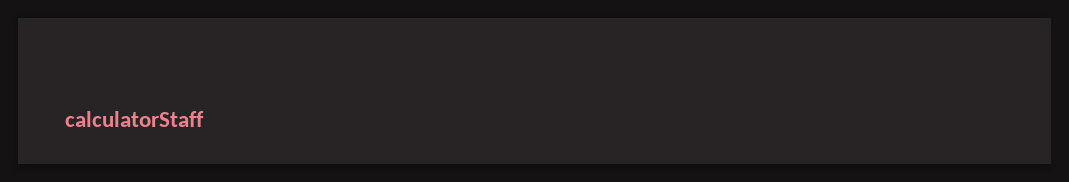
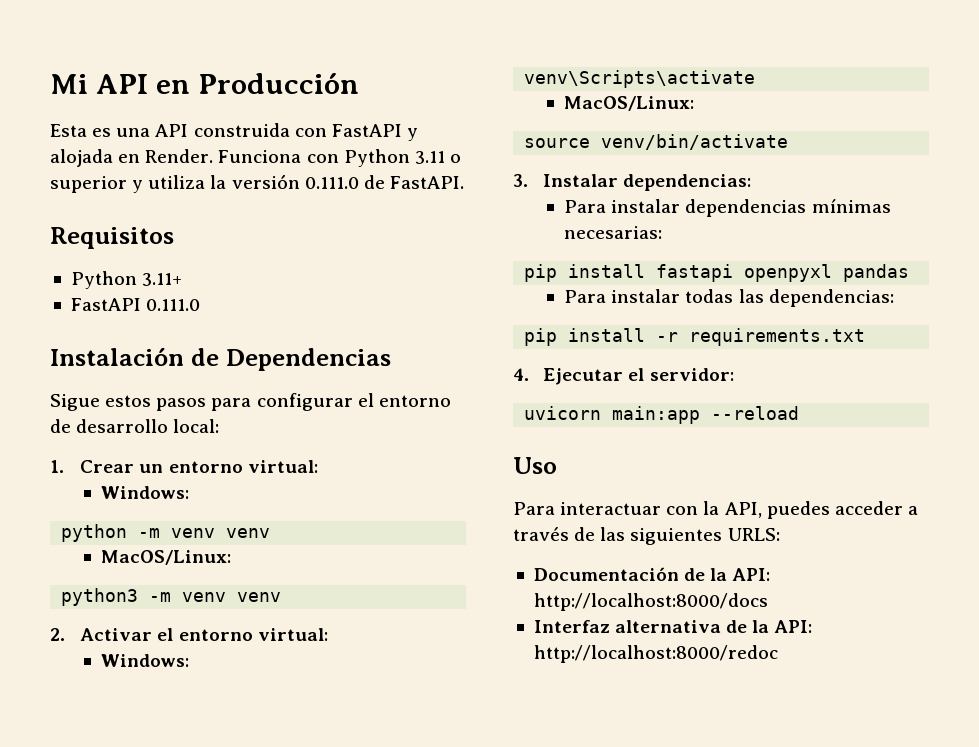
[65,111,204,127] calculatorStaff -> [50,73,359,94] [50,123,418,141] [50,149,461,167] [50,174,464,193] [50,227,174,249] [70,271,183,289] [70,298,201,311] [50,347,391,371] [50,393,451,411] [50,419,220,433] [50,460,318,473] [101,486,190,499] [61,524,271,542] [101,550,232,565] [61,588,282,606] [50,628,328,641] [101,654,190,667] [524,70,756,88] [564,96,695,111] [524,134,789,150] [513,174,752,191] [564,199,891,217] [564,226,663,239] [524,264,910,282] [564,289,894,307] [524,328,866,346] [513,368,734,385] [524,406,800,424] [513,457,557,474] [513,501,918,519] [513,527,780,545] [533,567,771,581] [533,593,768,611] [533,620,813,633] [533,645,778,663] Mi API en Producción // Esta es una API construida con FastAPI y alojada en Render. Funciona con Python 3.11 o superior y utiliza la versión 0.111.0 de FastAPI. // Requisitos // Python 3.11+ // FastAPI 0.111.0 // Instalación de Dependencias // Sigue estos pasos para configurar el entorno de desarrollo local: // 1. Crear un entorno virtual: // Windows: // python -m venv venv // MacOS/Linux: // python3 -m venv venv // 2. Activar el entorno virtual: // Windows: // venv\Scripts\activate // MacOS/Linux: // source venv/bin/activate // 3. Instalar dependencias: // Para instalar dependencias mínimas necesarias: // pip install fastapi openpyxl pandas // Para instalar todas las dependencias: // pip install -r requirements.txt // 4. Ejecutar el servidor: // uvicorn main:app --reload // Uso // Para interactuar con la API, puedes acceder a través de las siguientes URLS: // Documentación de la API: http://localhost:8000/docs // Interfaz alternativa de la API: http://localhost:8000/redoc

